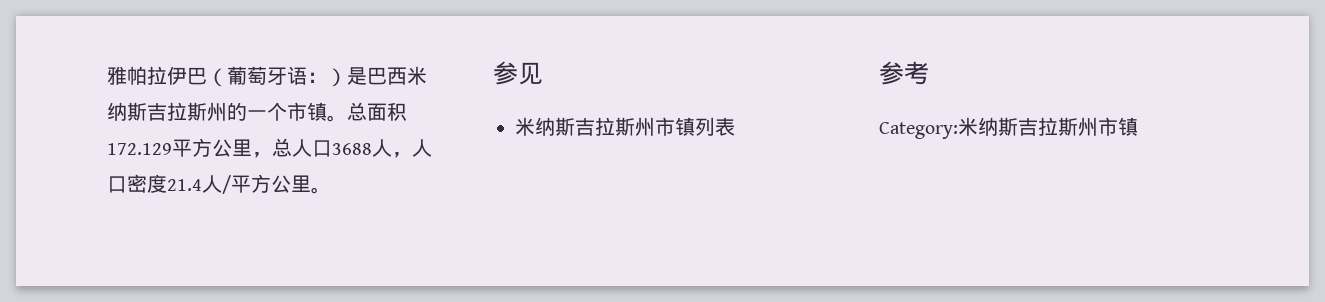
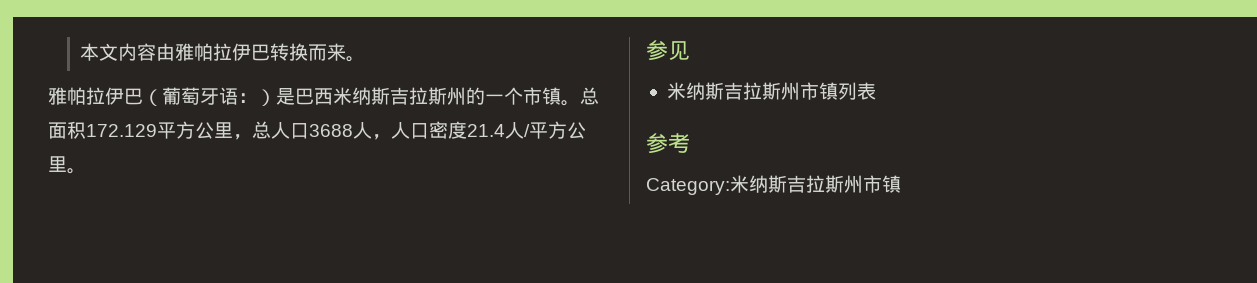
(107, 75) none -> [80,43,366,62] 本文内容由雅帕拉伊巴转换而来。 //

